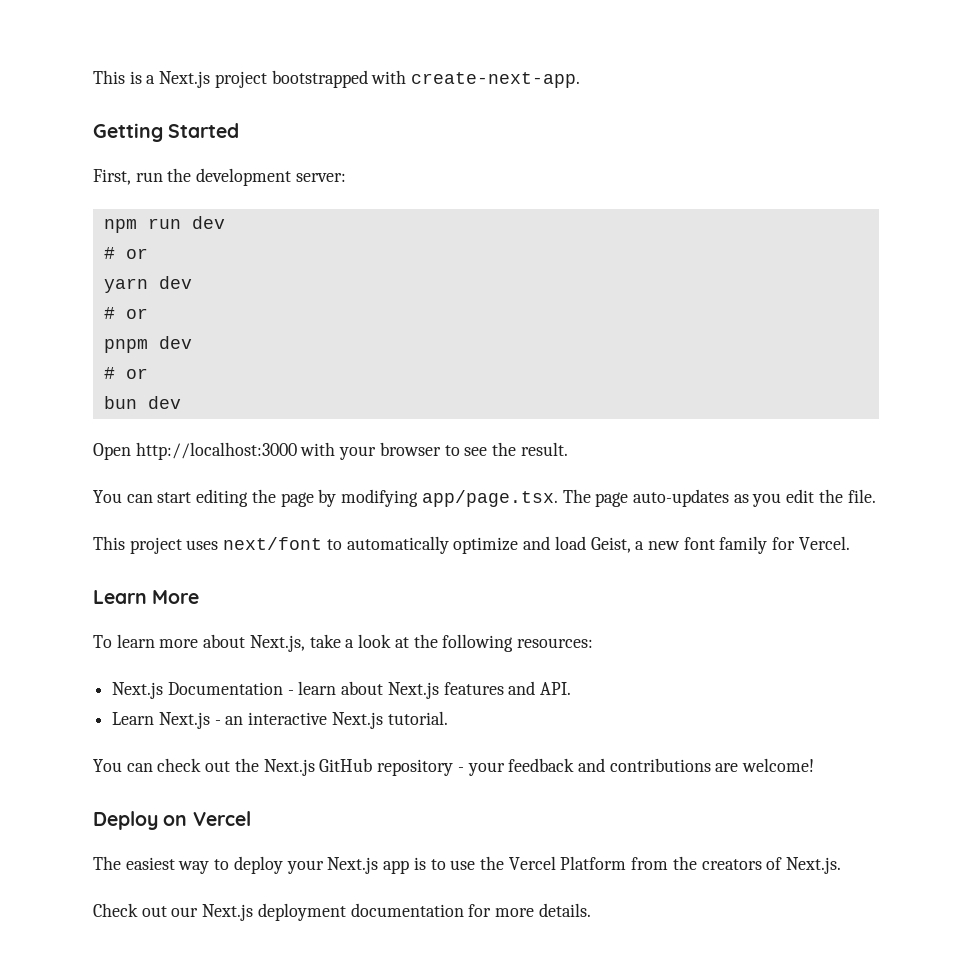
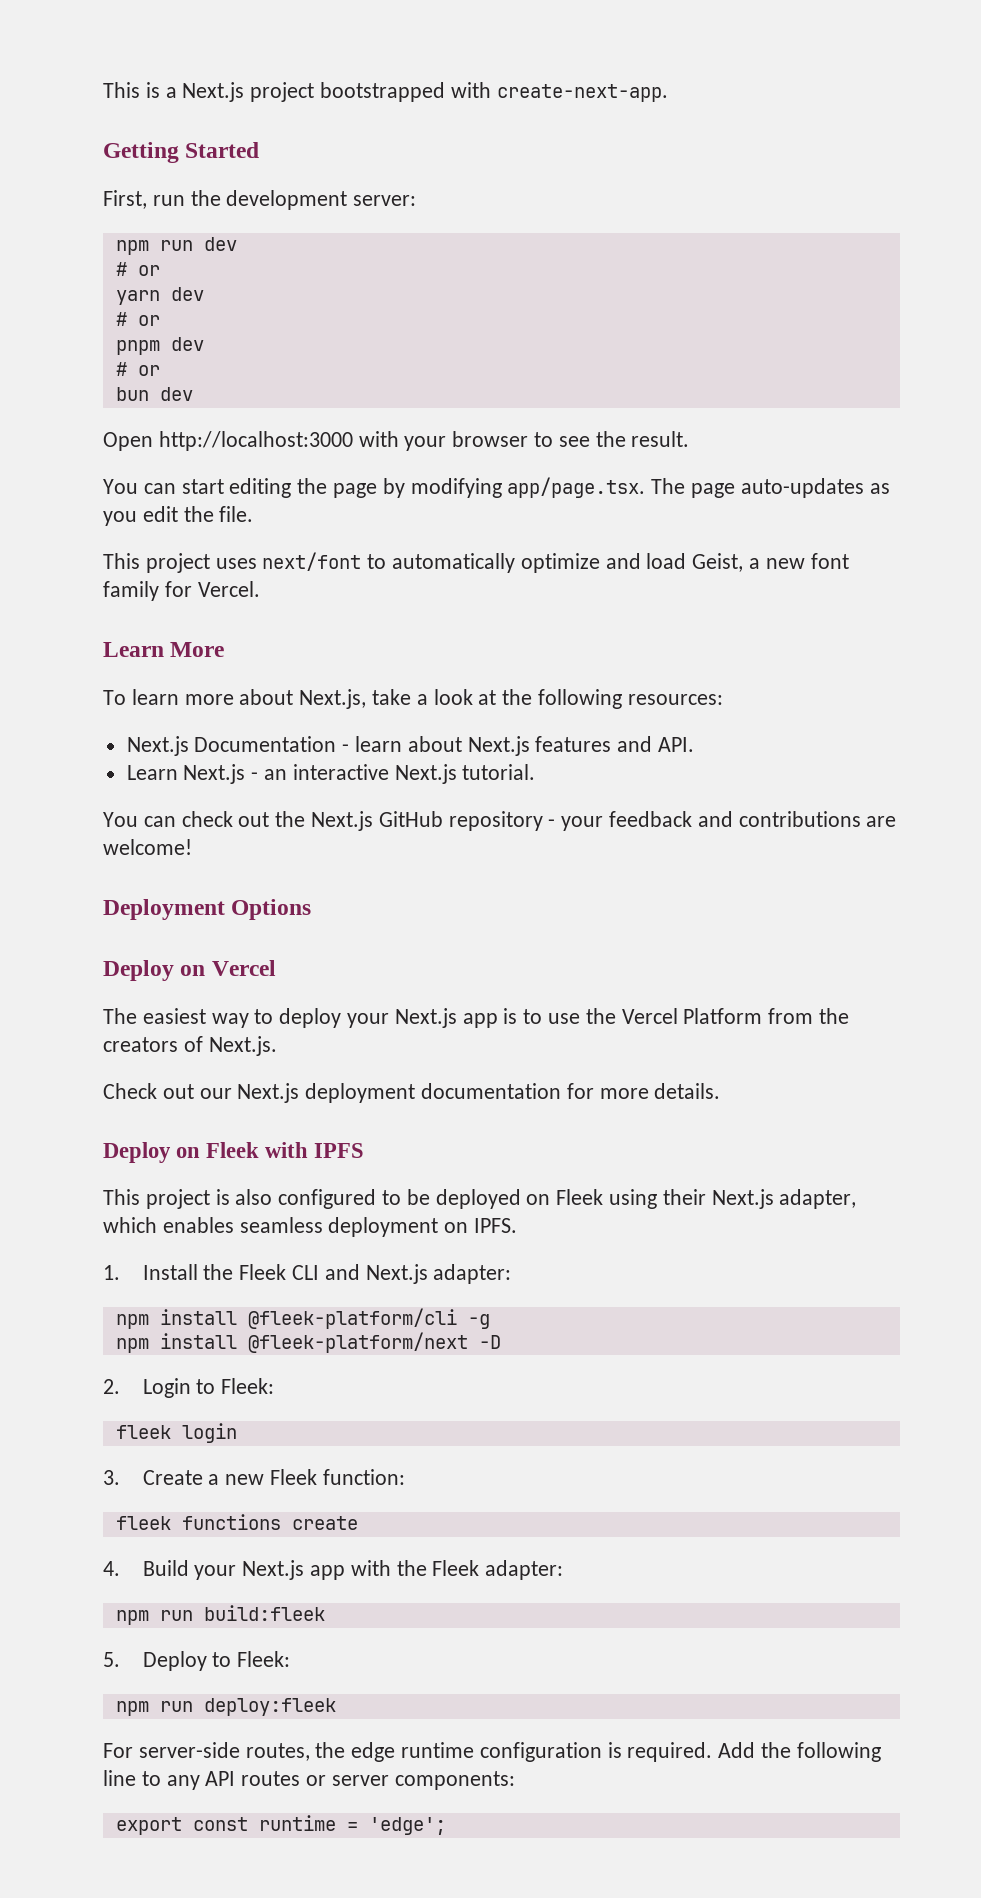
(815, 765) none -> [103,899,312,920] // Deployment Options
(591, 910) none -> [103,1142,365,1163] [103,1189,857,1209] [103,1217,518,1237] [103,1264,512,1284] [115,1308,490,1329] [115,1332,501,1353] [103,1378,275,1398] [115,1423,237,1443] [103,1469,405,1485] [115,1514,358,1530] [103,1560,564,1580] [115,1605,325,1625] [103,1651,291,1671] [115,1698,336,1716] [103,1742,881,1762] [103,1770,515,1790] [115,1815,446,1835] // Deploy on Fleek with IPFS // This project is also configured to be deployed on Fleek using their Next.js adapter, which enables seamless deployment on IPFS. // 1. Install the Fleek CLI and Next.js adapter: // npm install @fleek-platform/cli -g // npm install @fleek-platform/next -D // 2. Login to Fleek: // fleek login // 3. Create a new Fleek function: // fleek functions create // 4. Build your Next.js app with the Fleek adapter: // npm run build:fleek // 5. Deploy to Fleek: // npm run deploy:fleek // For server-side routes, the edge runtime configuration is required. Add the following line to any API routes or server components: // export const runtime = 'edge';

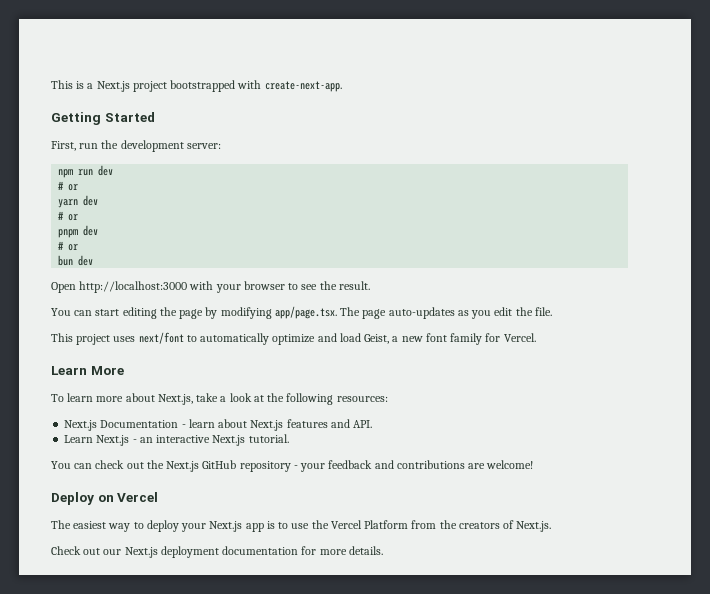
[103,899,312,920] // Deployment Options -> (534, 464) none
[103,1142,365,1163] [103,1189,857,1209] [103,1217,518,1237] [103,1264,512,1284] [115,1308,490,1329] [115,1332,501,1353] [103,1378,275,1398] [115,1423,237,1443] [103,1469,405,1485] [115,1514,358,1530] [103,1560,564,1580] [115,1605,325,1625] [103,1651,291,1671] [115,1698,336,1716] [103,1742,881,1762] [103,1770,515,1790] [115,1815,446,1835] // Deploy on Fleek with IPFS // This project is also configured to be deployed on Fleek using their Next.js adapter, which enables seamless deployment on IPFS. // 1. Install the Fleek CLI and Next.js adapter: // npm install @fleek-platform/cli -g // npm install @fleek-platform/next -D // 2. Login to Fleek: // fleek login // 3. Create a new Fleek function: // fleek functions create // 4. Build your Next.js app with the Fleek adapter: // npm run build:fleek // 5. Deploy to Fleek: // npm run deploy:fleek // For server-side routes, the edge runtime configuration is required. Add the following line to any API routes or server components: // export const runtime = 'edge'; -> (383, 550) none

